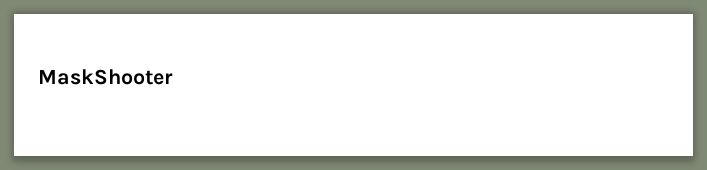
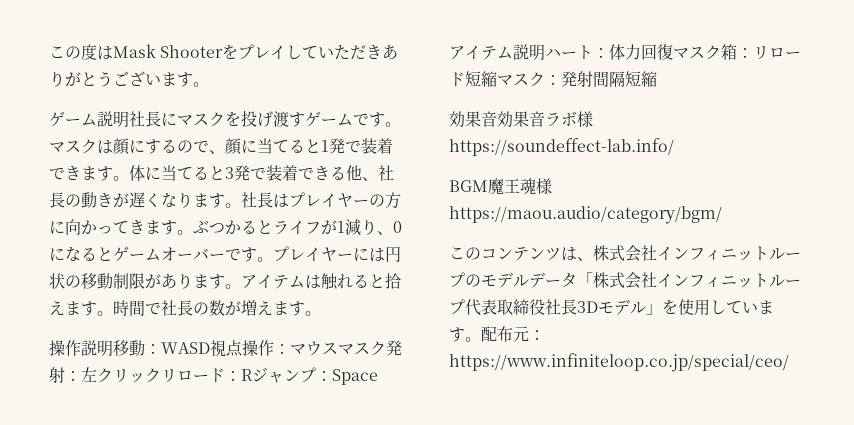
[38,69,173,85] MaskShooter -> [49,44,399,60] [49,71,209,87] [49,110,401,128] [49,138,393,155] [49,165,394,181] [49,192,401,209] [49,219,402,236] [49,246,401,263] [49,273,401,290] [49,300,321,316] [49,340,402,357] [49,367,378,385] [449,44,801,61] [449,71,657,87] [449,111,593,128] [449,138,674,156] [449,178,552,195] [449,206,722,224] [449,245,801,262] [449,272,801,289] [449,299,774,316] [449,326,545,342] [449,353,789,372] この度はMask Shooterをプレイしていただきありがとうございます。 // ゲーム説明社長にマスクを投げ渡すゲームです。マスクは顔にするので、顔に当てると1発で装着できます。体に当てると3発で装着できる他、社長の動きが遅くなります。社長はプレイヤーの方に向かってきます。ぶつかるとライフが1減り、0になるとゲームオーバーです。プレイヤーには円状の移動制限があります。アイテムは触れると拾えます。時間で社長の数が増えます。 // 操作説明移動：WASD視点操作：マウスマスク発射：左クリックリロード：Rジャンプ：Space // アイテム説明ハート：体力回復マスク箱：リロード短縮マスク：発射間隔短縮 // 効果音効果音ラボ様https://soundeffect-lab.info/ // BGM魔王魂様https://maou.audio/category/bgm/ // このコンテンツは、株式会社インフィニットループのモデルデータ「株式会社インフィニットループ代表取締役社長3Dモデル」を使用しています。配布元：https://www.infiniteloop.co.jp/special/ceo/

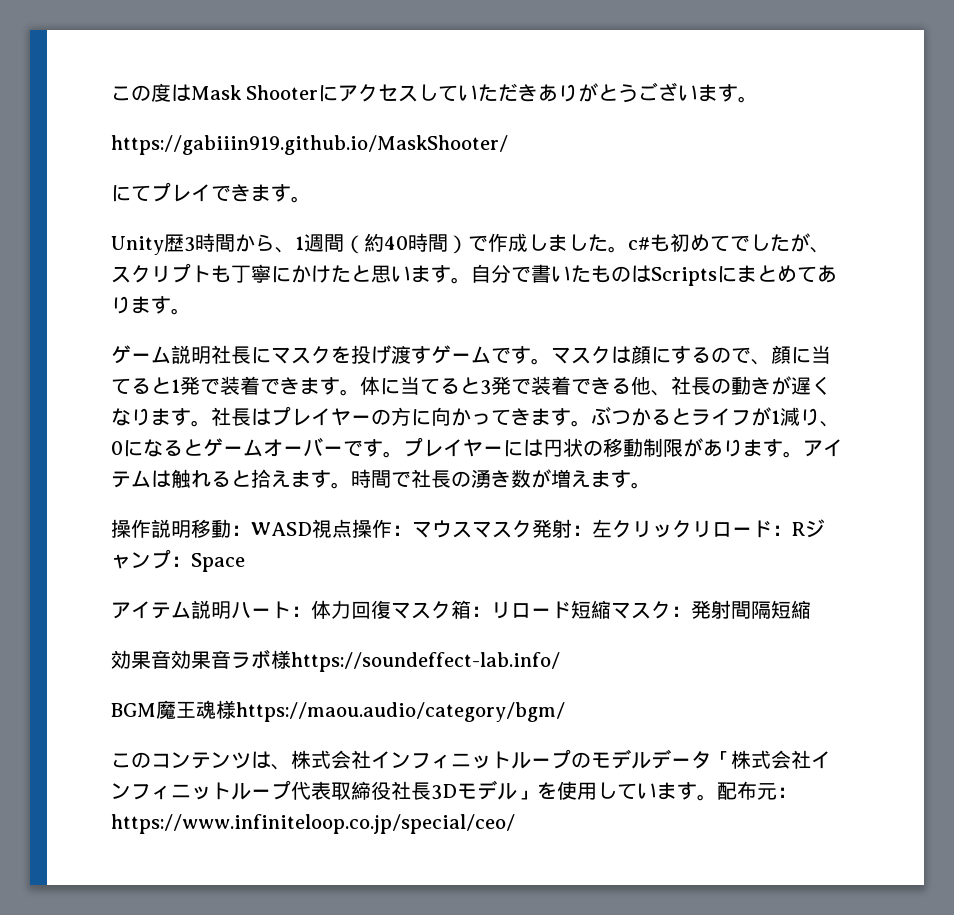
[222,44,287,60] をプレイ -> [318,84,419,102] にアクセス
(209, 84) none -> [111,135,508,155] [111,182,311,203] [111,233,830,255] [111,263,837,286] [111,296,191,315] // https://gabiiin919.github.io/MaskShooter/ // にてプレイできます。 // Unity歴3時間から、1週間（約40時間）で作成しました。c#も初めてでしたが、スクリプトも丁寧にかけたと思います。自分で書いたものはScriptsにまとめてあります。
(209, 308) none -> [471,469,511,488] 湧き

